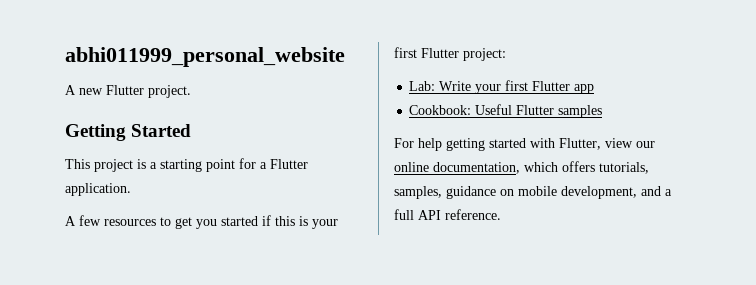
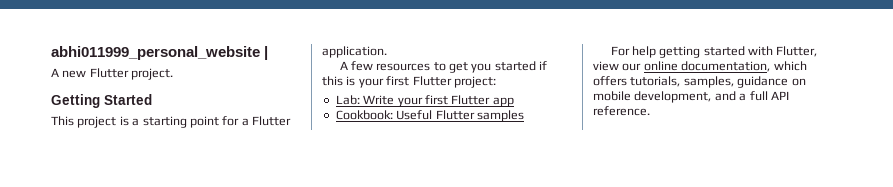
(345, 57) none -> [264,46,269,60] |

